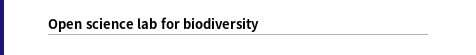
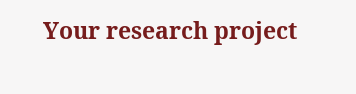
[48,17,260,32] Open science lab for biodiversity -> [43,21,298,45] Your research project

